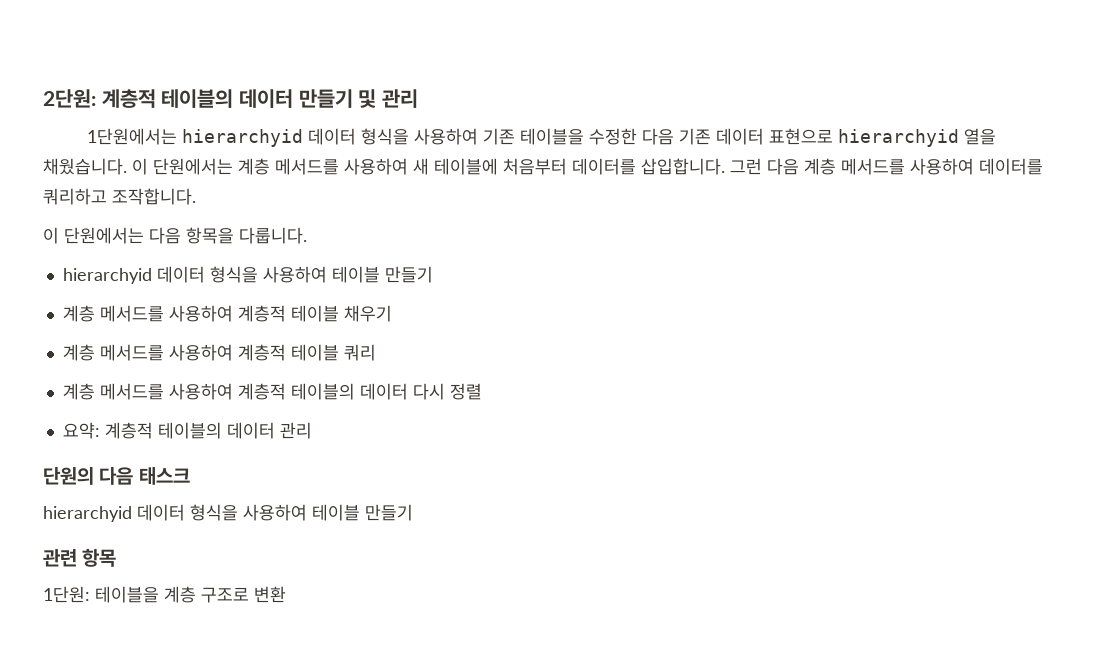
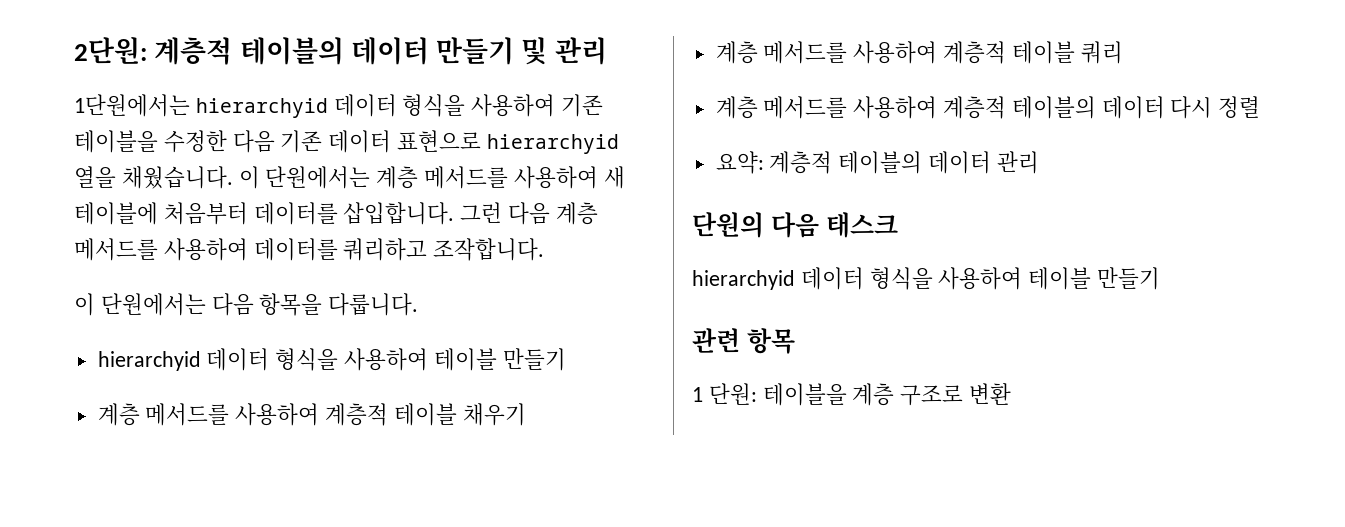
[43,586,90,603] 1단원: -> [692,383,757,405] 1 단원:

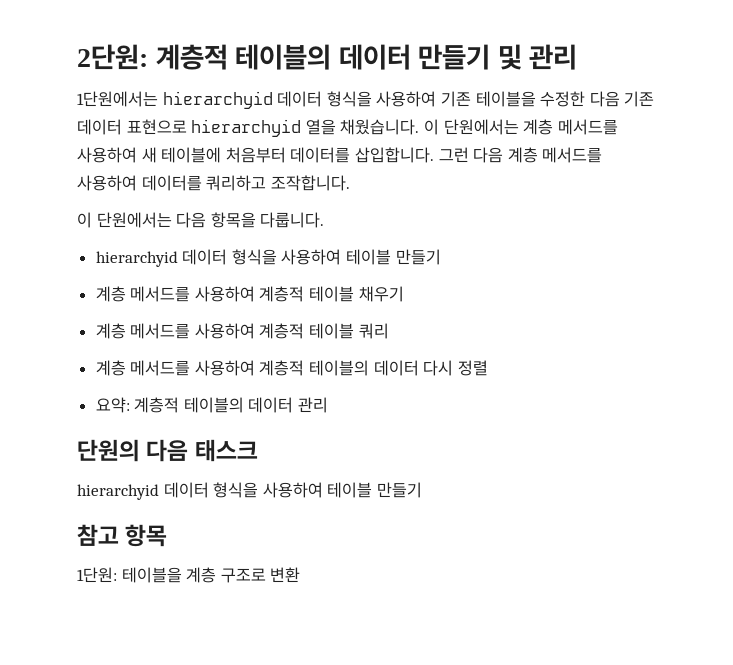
[692,328,740,353] 관련 -> [77,524,119,546] 참고
[692,383,757,405] 1 단원: -> [77,567,117,583] 1단원:

